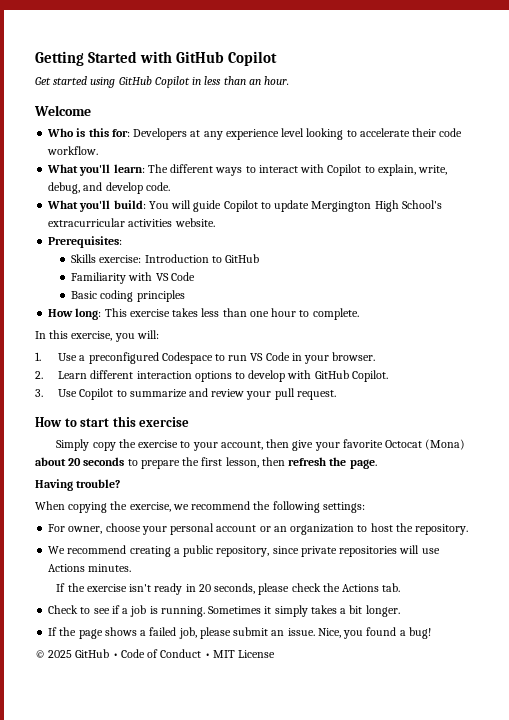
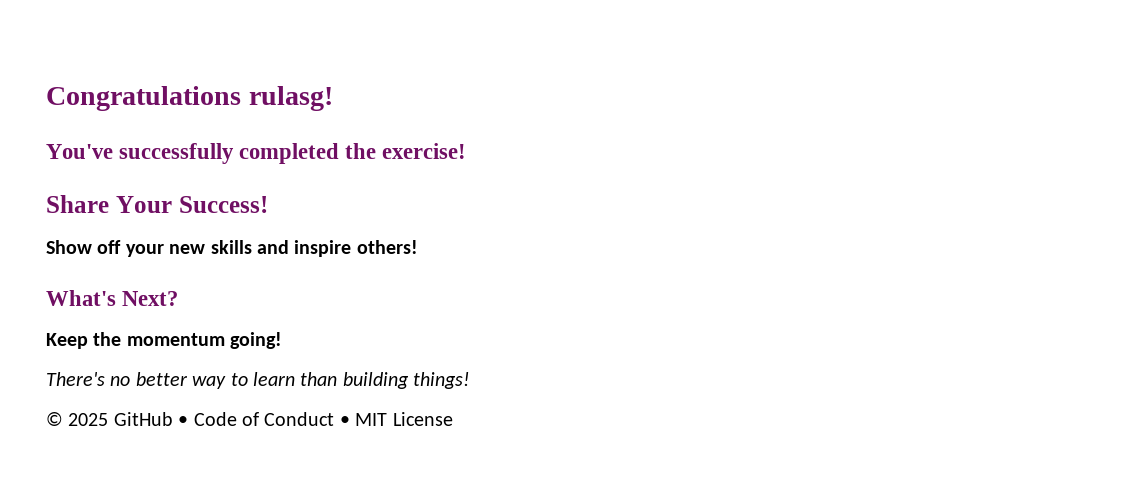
[35,51,278,66] [35,76,290,88] [34,105,91,116] [47,128,463,140] [47,146,99,155] [47,164,448,176] [48,182,170,194] [47,200,442,212] [48,218,215,227] [48,236,123,248] [71,254,260,263] [71,272,195,284] [71,290,185,302] [48,308,359,320] [35,330,159,342] [35,352,376,364] [35,370,388,382] [35,388,336,400] [35,416,190,427] [56,439,466,451] [35,457,377,469] [35,479,121,491] [35,501,365,513] [48,523,469,535] [48,545,440,557] [48,564,132,572] [56,583,401,595] [48,605,400,617] [48,627,431,639] Getting Started with GitHub Copilot // Get started using GitHub Copilot in less than an hour. // Welcome // Who is this for: Developers at any experience level looking to accelerate their code workflow. // What you'll learn: The different ways to interact with Copilot to explain, write, debug, and develop code. // What you'll build: You will guide Copilot to update Mergington High School's extracurricular activities website. // Prerequisites: // Skills exercise: Introduction to GitHub // Familiarity with VS Code // Basic coding principles // How long: This exercise takes less than one hour to complete. // In this exercise, you will: // 1. Use a preconfigured Codespace to run VS Code in your browser. // 2. Learn different interaction options to develop with GitHub Copilot. // 3. Use Copilot to summarize and review your pull request. // How to start this exercise // Simply copy the exercise to your account, then give your favorite Octocat (Mona) about 20 seconds to prepare the first lesson, then refresh the page. // Having trouble? // When copying the exercise, we recommend the following settings: // For owner, choose your personal account or an organization to host the repository. // We recommend creating a public repository, since private repositories will use Actions minutes. // If the exercise isn't ready in 20 seconds, please check the Actions tab. // Check to see if a job is running. Sometimes it simply takes a bit longer. // If the page shows a failed job, please submit an issue. Nice, you found a bug! -> [46,86,333,111] [46,143,467,164] [46,195,268,213] [46,240,418,257] [46,290,179,306] [46,332,283,349] [46,372,471,389] Congratulations rulasg! // You've successfully completed the exercise! // Share Your Success! // Show off your new skills and inspire others! // What's Next? // Keep the momentum going! // There's no better way to learn than building things!

